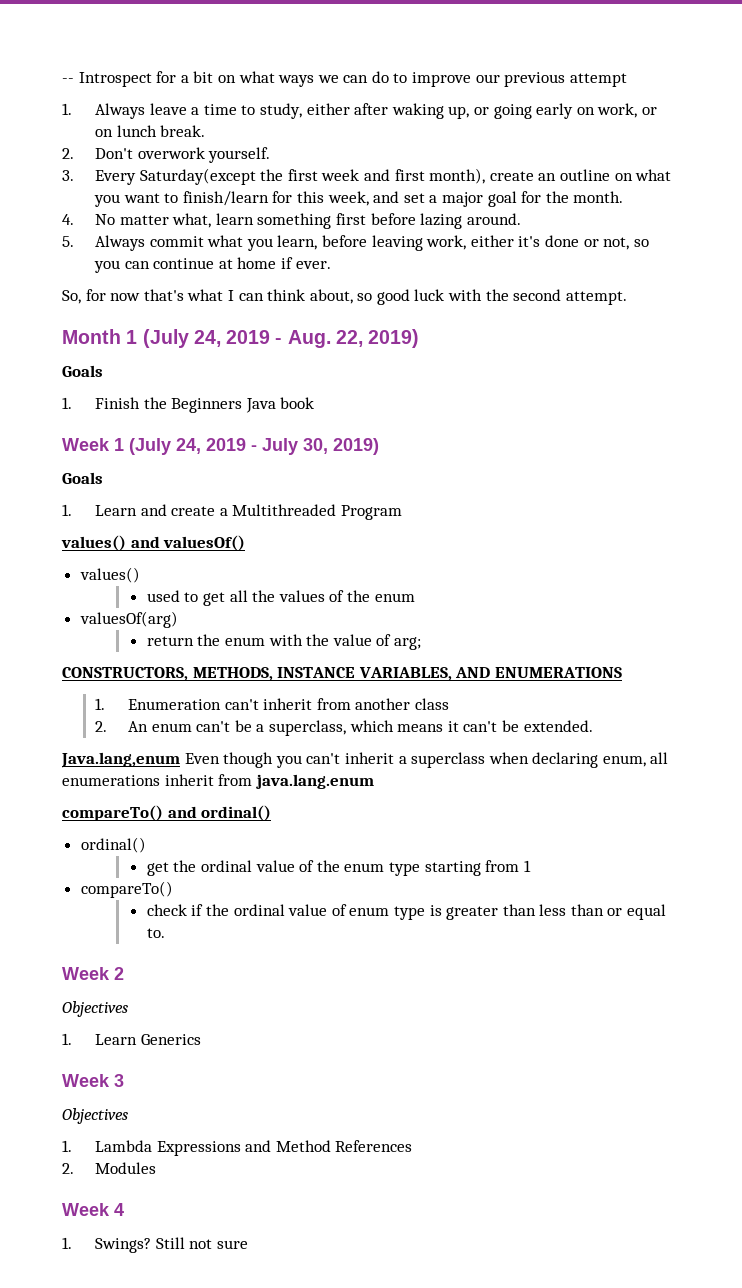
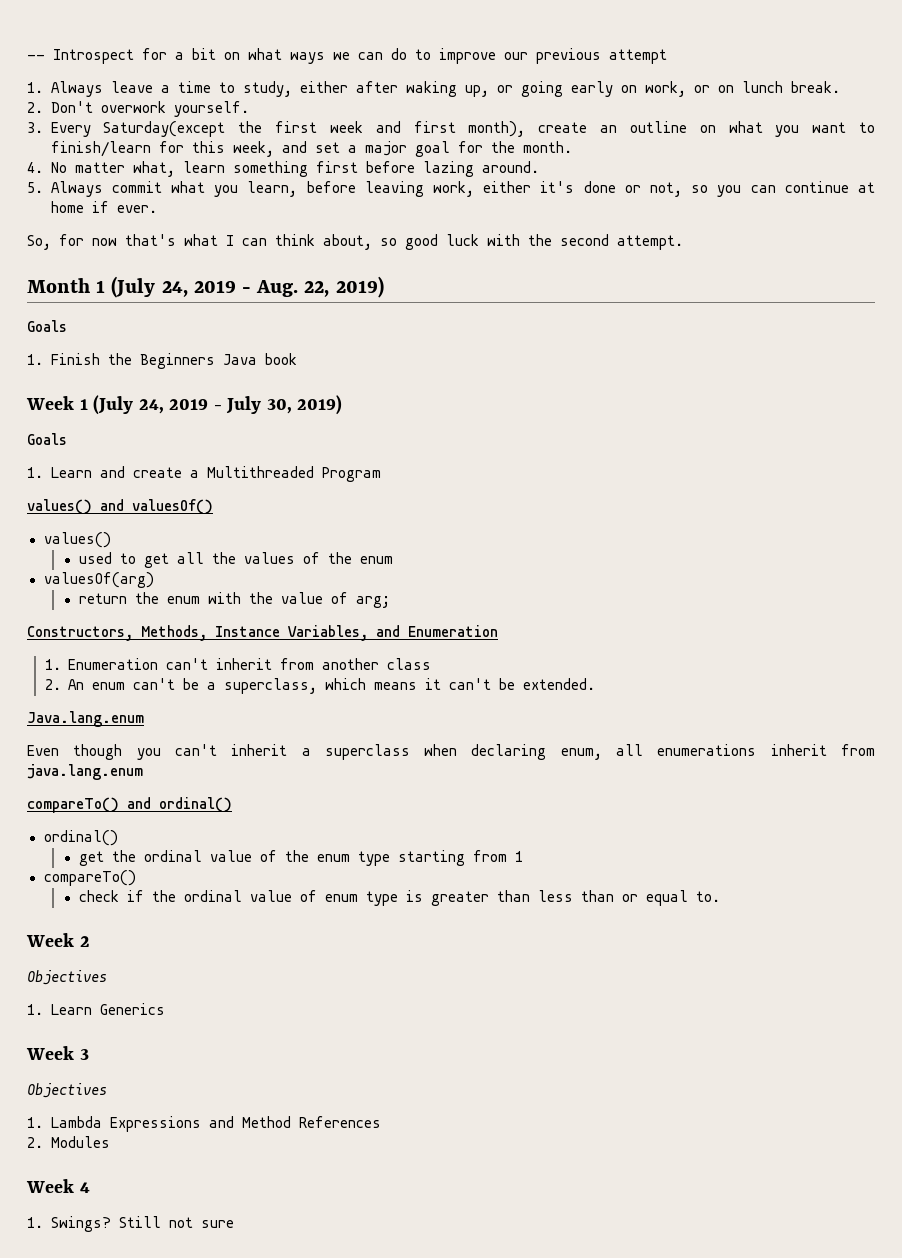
[62,667,622,681] CONSTRUCTORS, METHODS, INSTANCE VARIABLES, AND ENUMERATIONS -> [27,625,498,641] Constructors, Methods, Instance Variables, and Enumeration
[61,752,180,768] Java.lang,enum -> [27,711,144,727] Java.lang.enum //

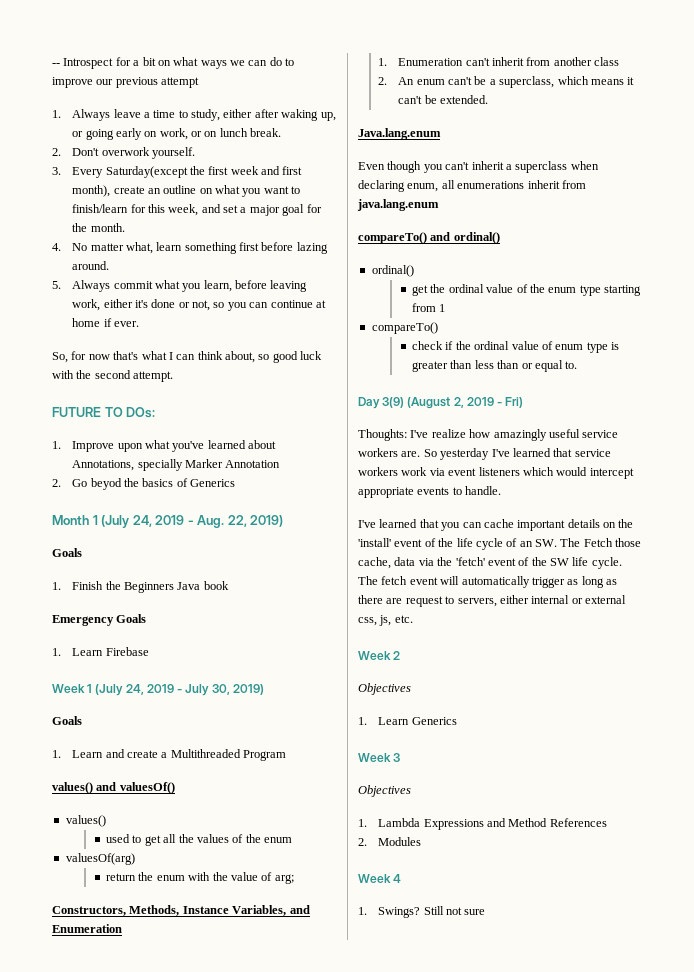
(683, 242) none -> [52,407,156,418] [52,440,277,452] [72,459,281,471] [52,478,236,490] // FUTURE TO DOs: // 1. Improve upon what you've learned about Annotations, specially Marker Annotation // 2. Go beyod the basics of Generics
(297, 359) none -> [52,614,147,626] [52,647,149,656] // Emergency Goals // 1. Learn Firebase
(720, 896) none -> [358,397,524,409] [358,429,619,441] [358,448,611,460] [358,467,634,479] [358,486,502,498] [358,519,634,531] [358,538,642,550] [358,557,622,569] [358,576,617,588] [358,595,626,607] [358,615,413,626] // Day 3(9) (August 2, 2019 - Fri) // Thoughts: I've realize how amazingly useful service workers are. So yesterday I've learned that service workers work via event listeners which would intercept appropriate events to handle. // I've learned that you can cache important details on the 'install' event of the life cycle of an SW. The Fetch those cache, data via the 'fetch' event of the SW life cycle. The fetch event will automatically trigger as long as there are request to servers, either internal or external css, js, etc.

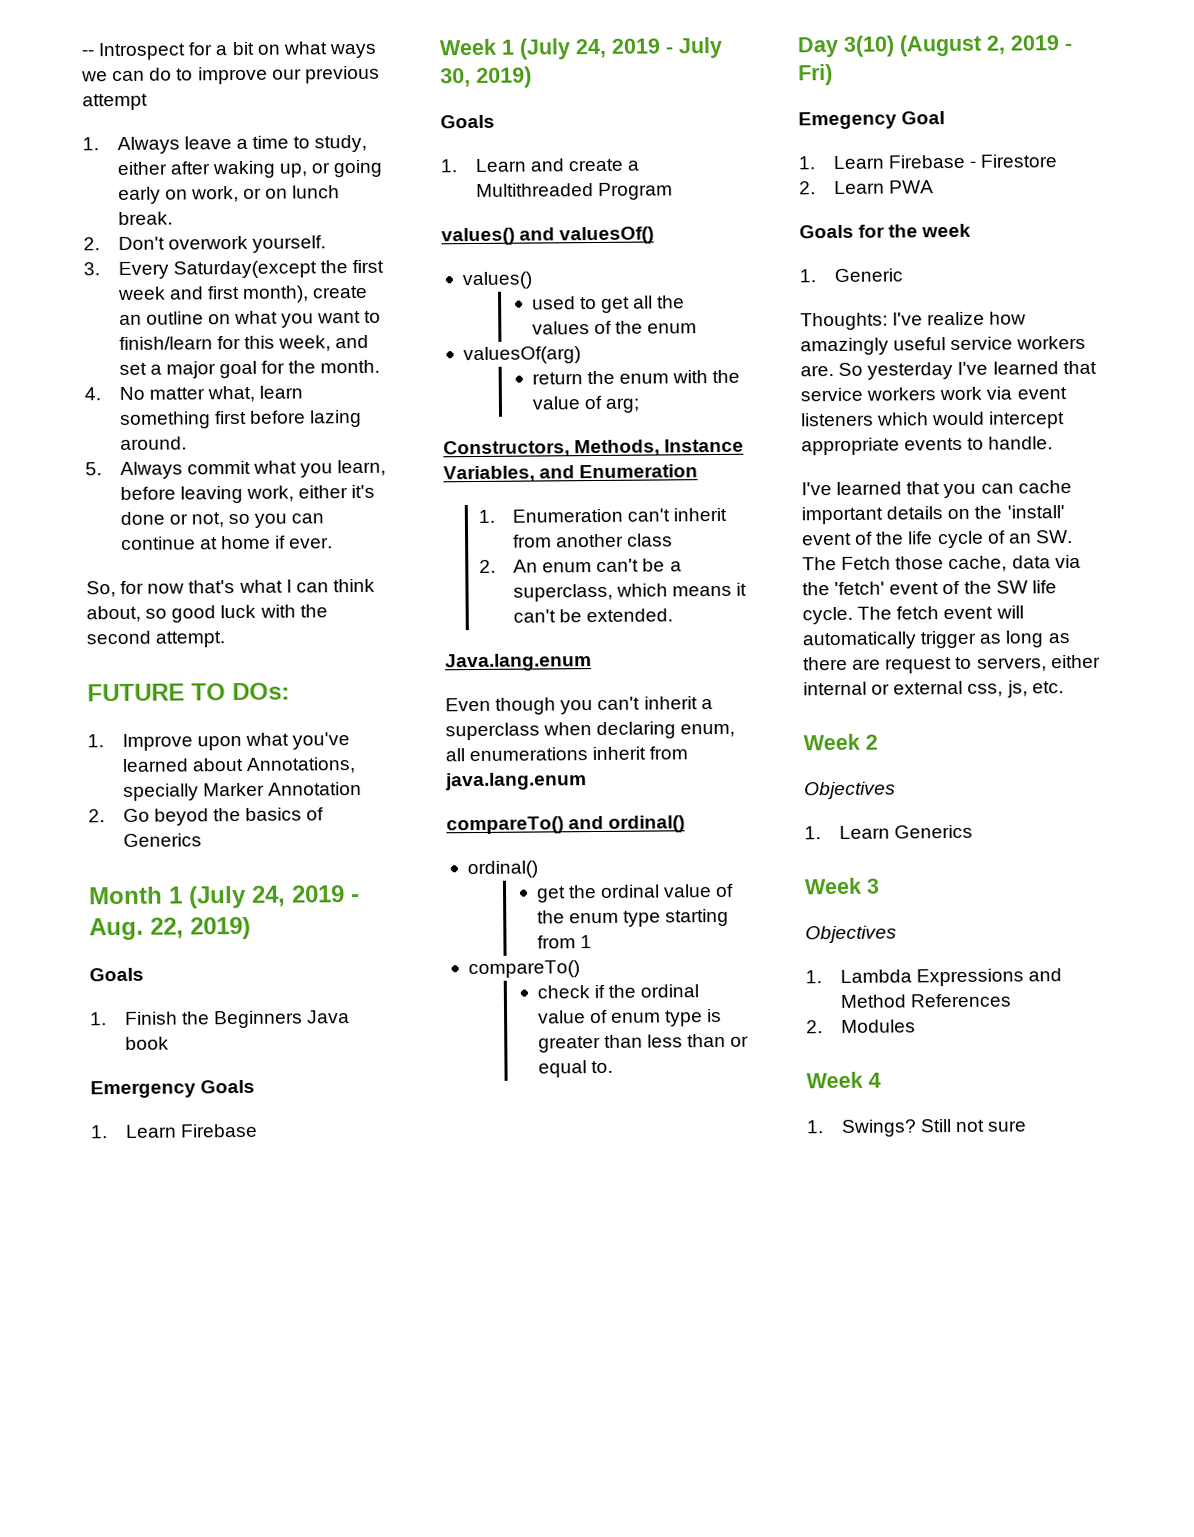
[382,397,405,408] 3(9) -> [843,35,895,57] 3(10)
(524, 402) none -> [798,111,946,130] [798,154,1057,170] [799,180,934,195] [799,223,972,239] [799,268,903,283] // Emegency Goal // 1. Learn Firebase - Firestore // 2. Learn PWA // Goals for the week // 1. Generic

